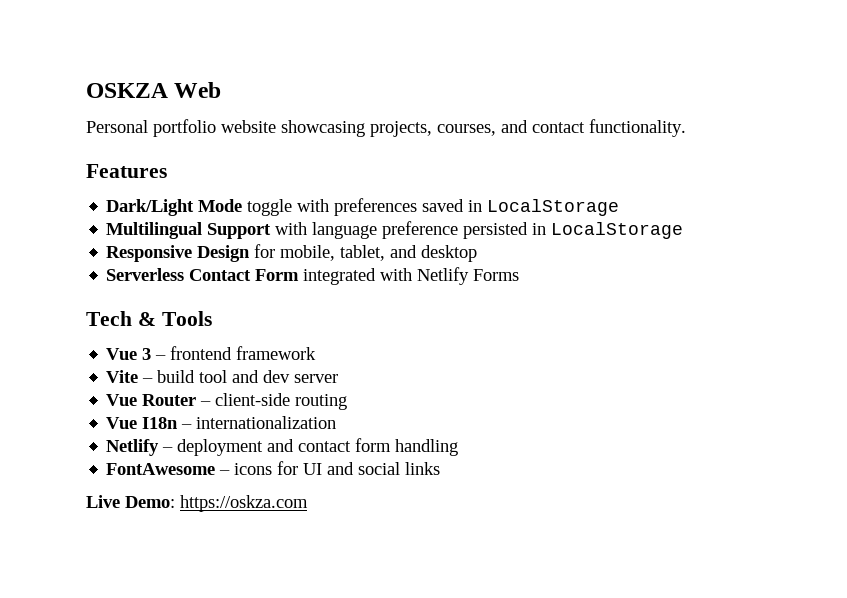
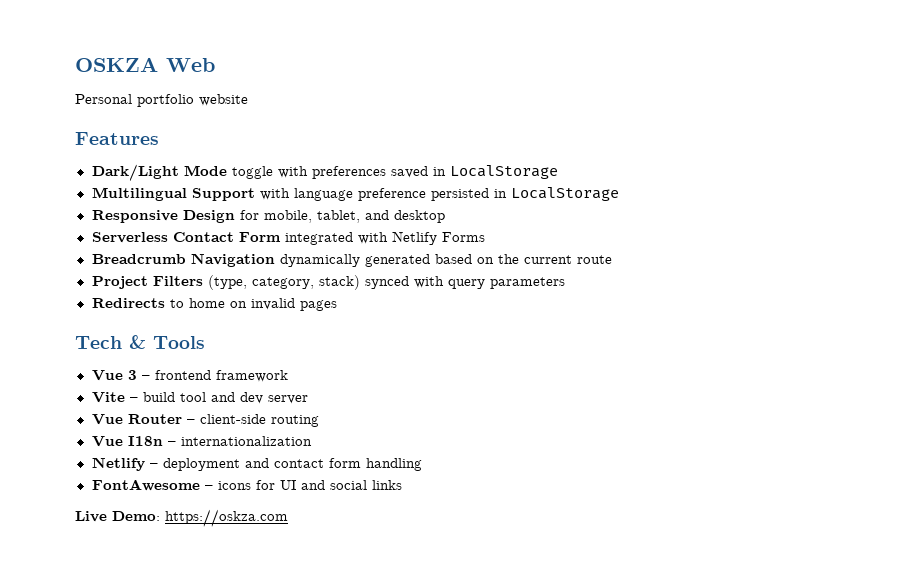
[281,119,686,137] showcasing projects, courses, and contact functionality. -> (248, 100) none
(520, 275) none -> [91,253,612,267] [91,275,565,290] [91,298,337,311] // Breadcrumb Navigation dynamically generated based on the current route // Project Filters (type, category, stack) synced with query parameters // Redirects to home on invalid pages

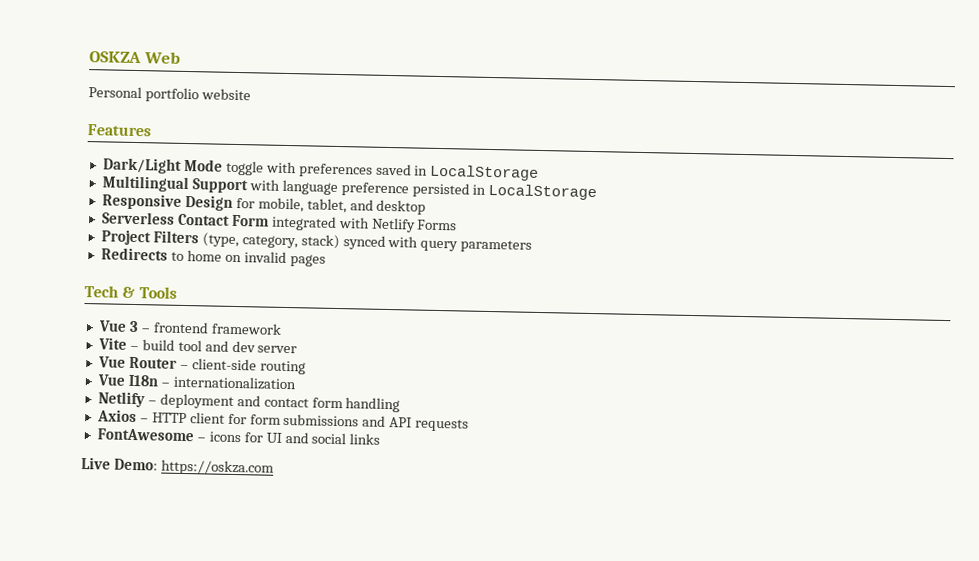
[91,253,612,267] // Breadcrumb Navigation dynamically generated based on the current route -> (458, 225) none
(422, 464) none -> [96,409,470,432] // Axios – HTTP client for form submissions and API requests

